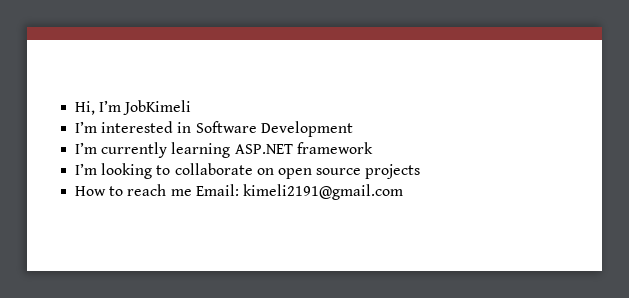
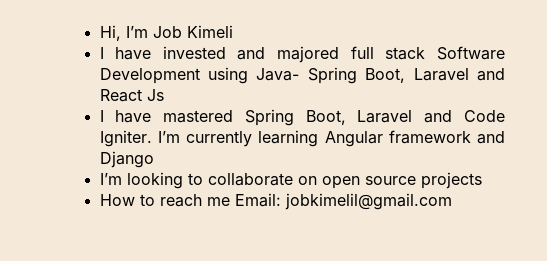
[123,100,192,115] [75,121,353,137] JobKimeli // I’m interested in Software Development // -> [152,25,233,38] [99,46,506,63] [99,67,505,84] [99,89,164,102] [99,109,505,126] [99,130,152,147] Job Kimeli // I have invested and majored full stack Software Development using Java- Spring Boot, Laravel and React Js // I have mastered Spring Boot, Laravel and Code Igniter.
[234,144,293,154] ASP.NET -> [324,131,383,147] Angular
(373, 148) none -> [477,131,505,144] [99,151,154,168] and Django
[242,184,403,200] kimeli2191@gmail.com -> [284,193,452,210] jobkimelil@gmail.com

